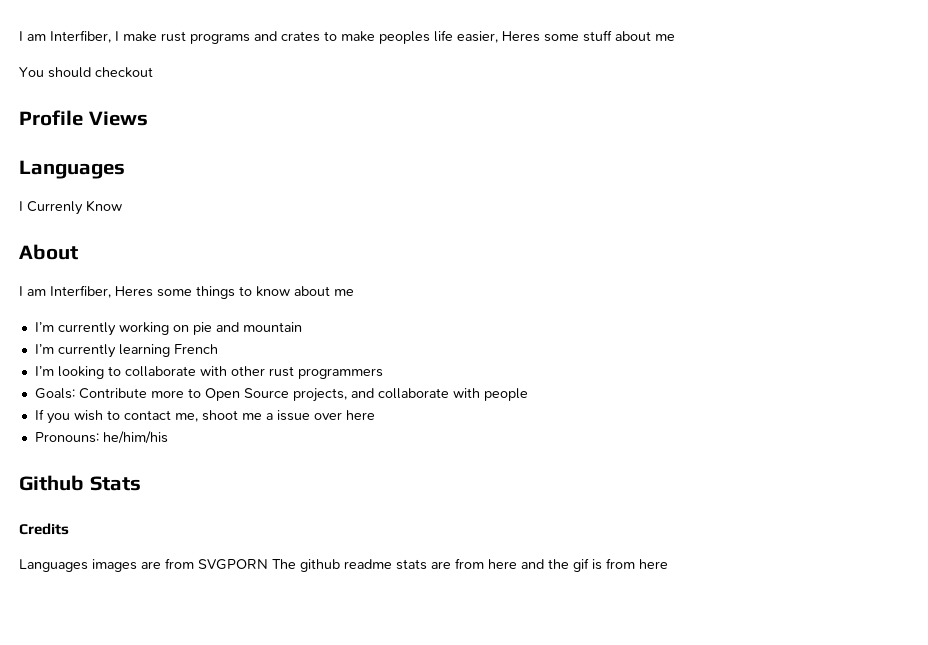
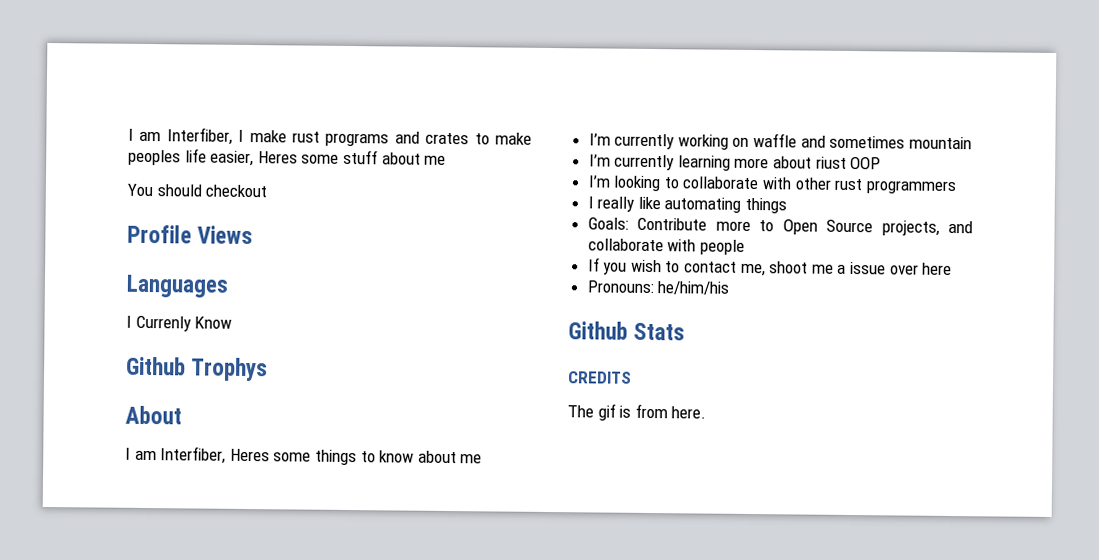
(122, 206) none -> [126,356,269,382] // Github Trophys
[192,322,239,335] pie and -> [753,133,906,149] waffle and sometimes
[173,344,218,354] French -> [734,156,882,170] more about riust OOP
(383, 373) none -> [587,196,788,214] // I really like automating things
[19,523,69,535] [19,558,569,572] Credits // Languages images are from SVGPORN The github readme stats are from here and the -> [567,371,632,384] [567,405,594,418] CREDITS // The
[639,559,668,569] here -> [671,406,707,419] here.

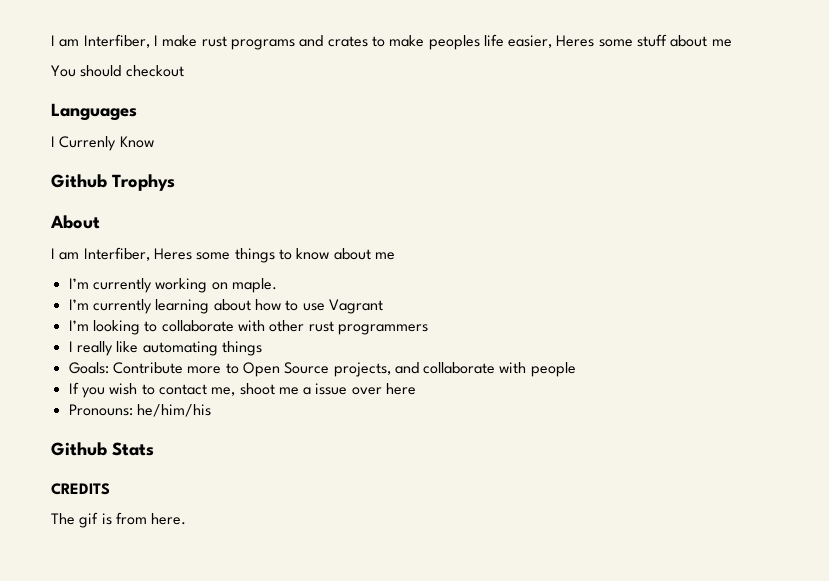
[127,224,254,245] // Profile Views -> (184, 71) none
[753,133,972,150] waffle and sometimes mountain -> [231,278,277,293] maple.
[734,156,882,170] more about riust OOP -> [213,299,383,314] about how to use Vagrant

